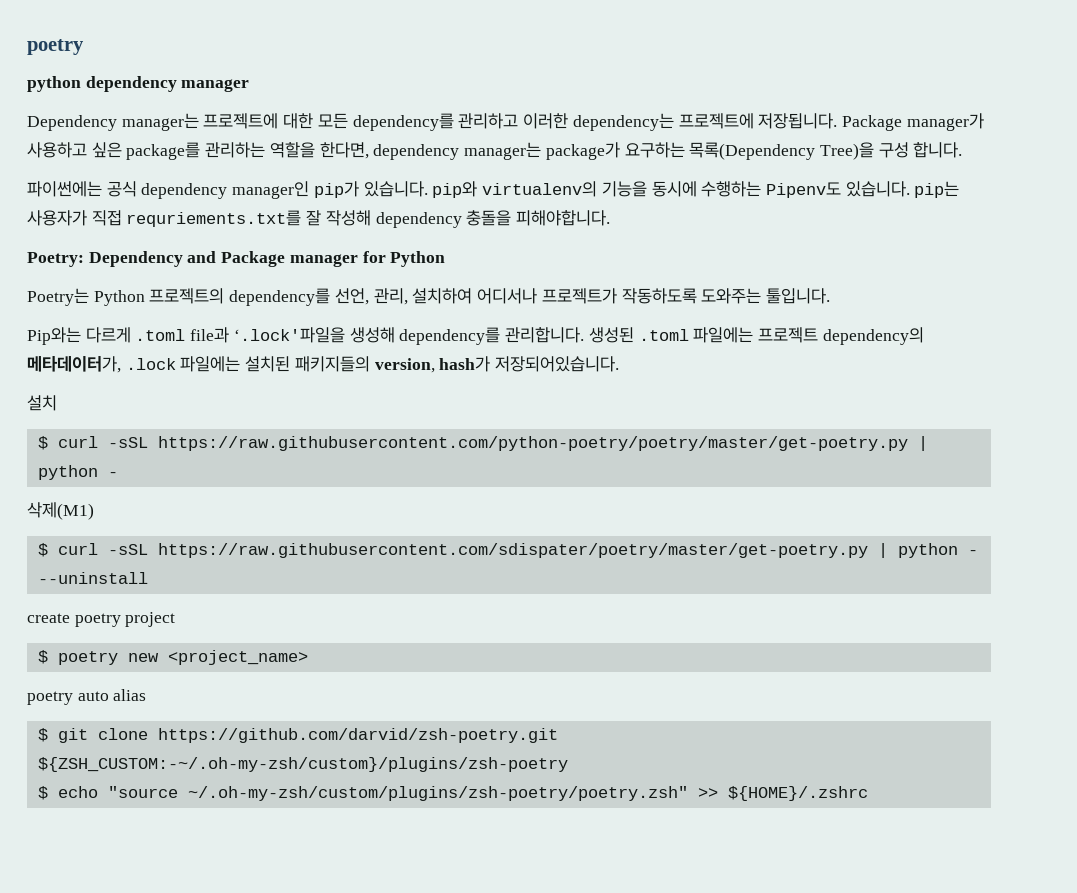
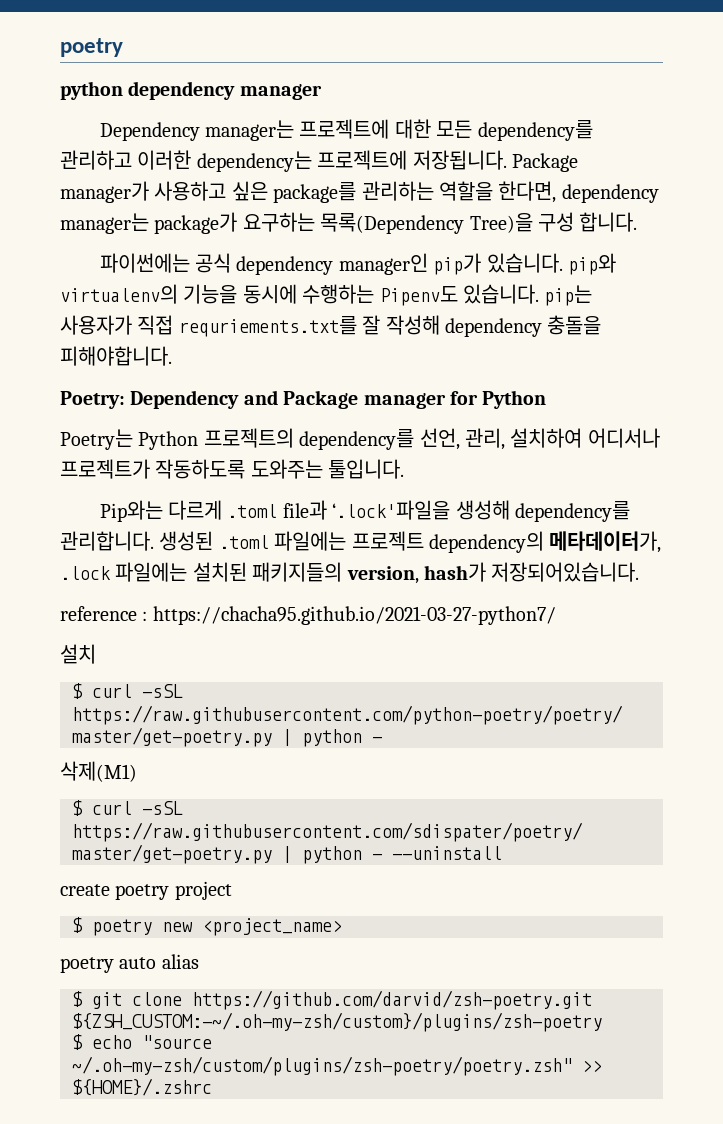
(620, 364) none -> [60,606,556,625] // reference : https://chacha95.github.io/2021-03-27-python7/

